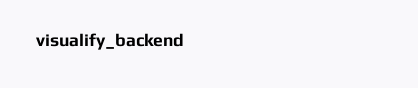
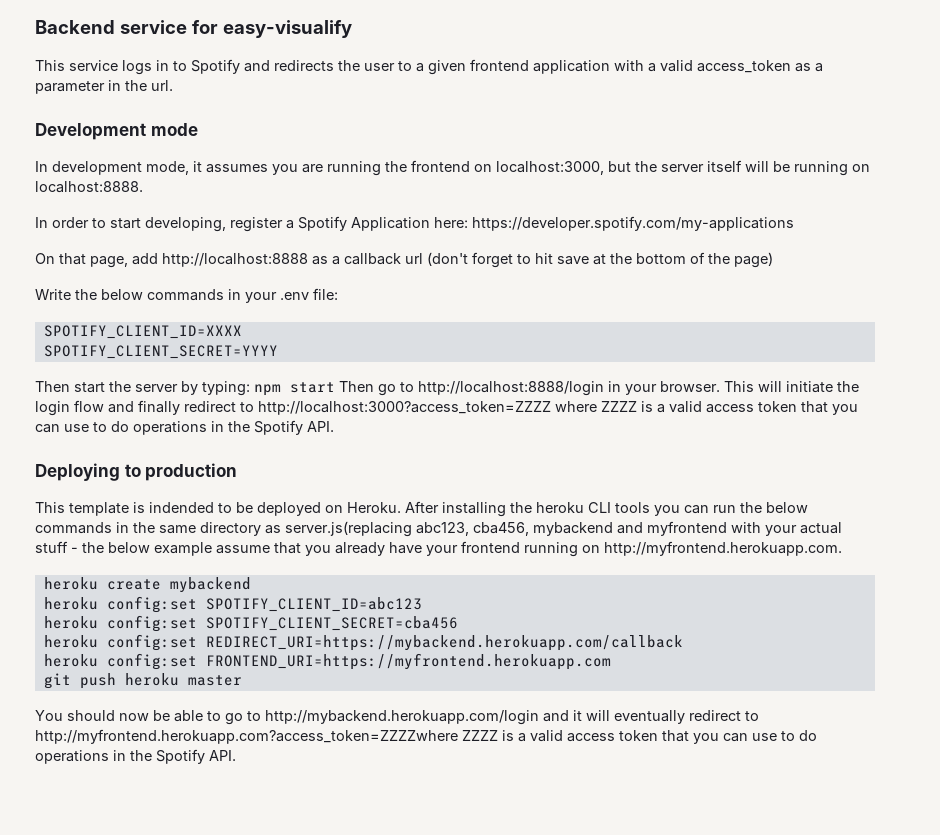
[36,33,184,50] visualify_backend -> [35,20,352,38] [35,59,823,75] [35,80,173,94] [35,123,198,140] [35,160,870,176] [35,181,143,193] [35,216,794,232] [35,252,773,268] [35,288,338,303] [43,325,242,339] [43,345,278,359] [35,381,859,396] [35,400,858,416] [35,420,334,435] [35,463,238,481] [35,501,808,517] [35,521,842,537] [35,541,842,557] [43,577,251,593] [43,596,422,613] [43,615,458,632] [43,634,683,651] [43,653,611,670] [43,673,242,689] [35,710,759,725] [35,729,817,744] [35,749,236,764] Backend service for easy-visualify // This service logs in to Spotify and redirects the user to a given frontend application with a valid access_token as a parameter in the url. // Development mode // In development mode, it assumes you are running the frontend on localhost:3000, but the server itself will be running on localhost:8888. // In order to start developing, register a Spotify Application here: https://developer.spotify.com/my-applications // On that page, add http://localhost:8888 as a callback url (don't forget to hit save at the bottom of the page) // Write the below commands in your .env file: // SPOTIFY_CLIENT_ID=XXXX // SPOTIFY_CLIENT_SECRET=YYYY // Then start the server by typing: npm start Then go to http://localhost:8888/login in your browser. This will initiate the login flow and finally redirect to http://localhost:3000?access_token=ZZZZ where ZZZZ is a valid access token that you can use to do operations in the Spotify API. // Deploying to production // This template is indended to be deployed on Heroku. After installing the heroku CLI tools you can run the below commands in the same directory as server.js(replacing abc123, cba456, mybackend and myfrontend with your actual stuff - the below example assume that you already have your frontend running on http://myfrontend.herokuapp.com. // heroku create mybackend // heroku config:set SPOTIFY_CLIENT_ID=abc123 // heroku config:set SPOTIFY_CLIENT_SECRET=cba456 // heroku config:set REDIRECT_URI=https://mybackend.herokuapp.com/callback // heroku config:set FRONTEND_URI=https://myfrontend.herokuapp.com // git push heroku master // You should now be able to go to http://mybackend.herokuapp.com/login and it will eventually redirect to http://myfrontend.herokuapp.com?access_token=ZZZZwhere ZZZZ is a valid access token that you can use to do operations in the Spotify API.

